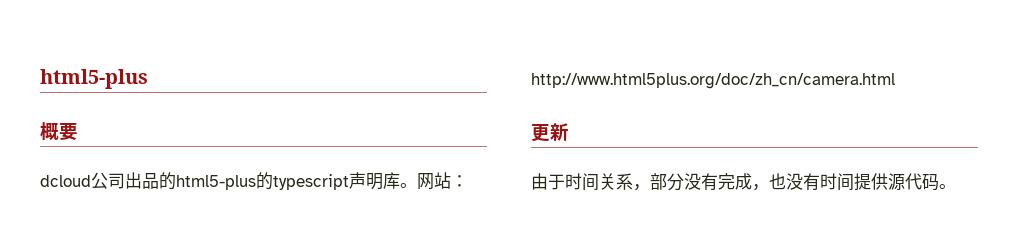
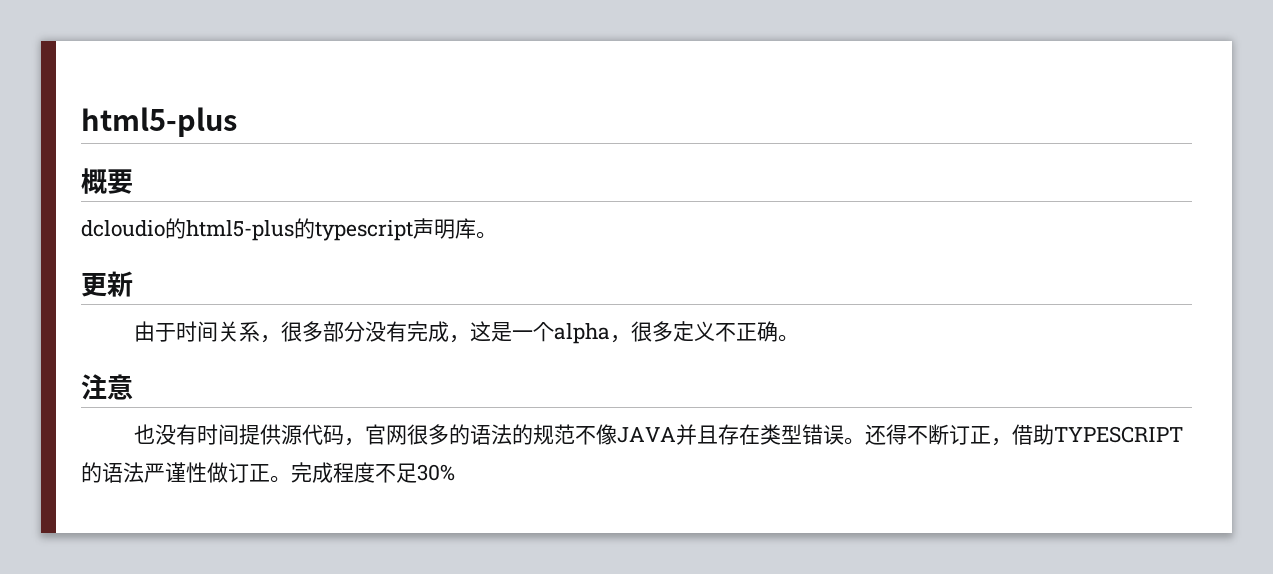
[40,172,159,189] dcloud公司出品 -> [81,220,165,237] dcloudio
[417,172,468,190] [531,73,895,89] 网站：http://www.html5plus.org/doc/zh_cn/camera.html -> (497, 235) none
(650, 187) none -> [281,321,324,342] 很多
(769, 187) none -> [470,321,800,344] [81,374,133,400] 这是一个alpha，很多定义不正确。 // 注意 //
[939,184,956,189] 。 -> [344,424,1184,446] [81,462,455,483] ，官网很多的语法的规范不像JAVA并且存在类型错误。还得不断订正，借助TYPESCRIPT的语法严谨性做订正。完成程度不足30%

